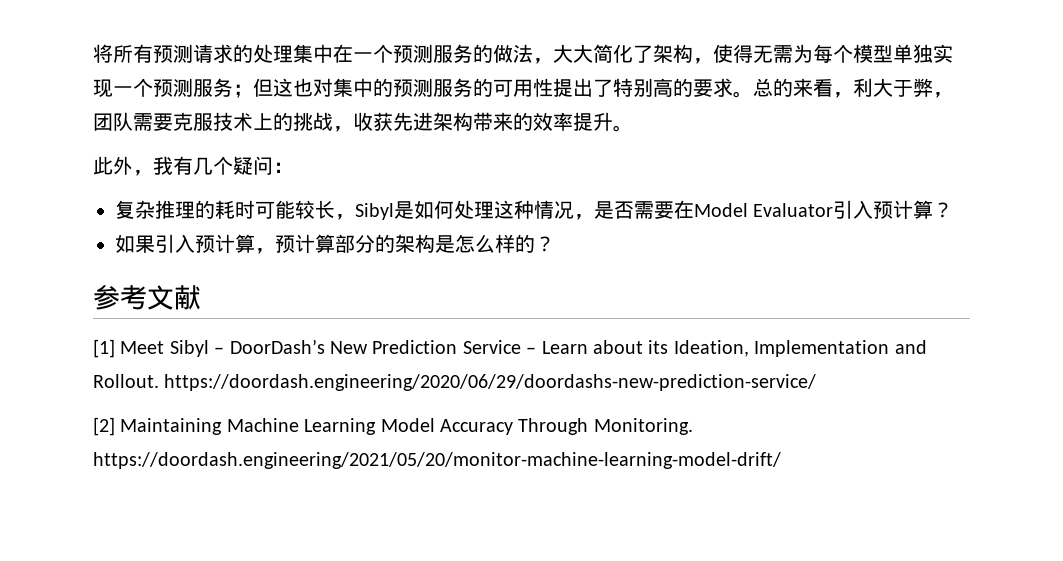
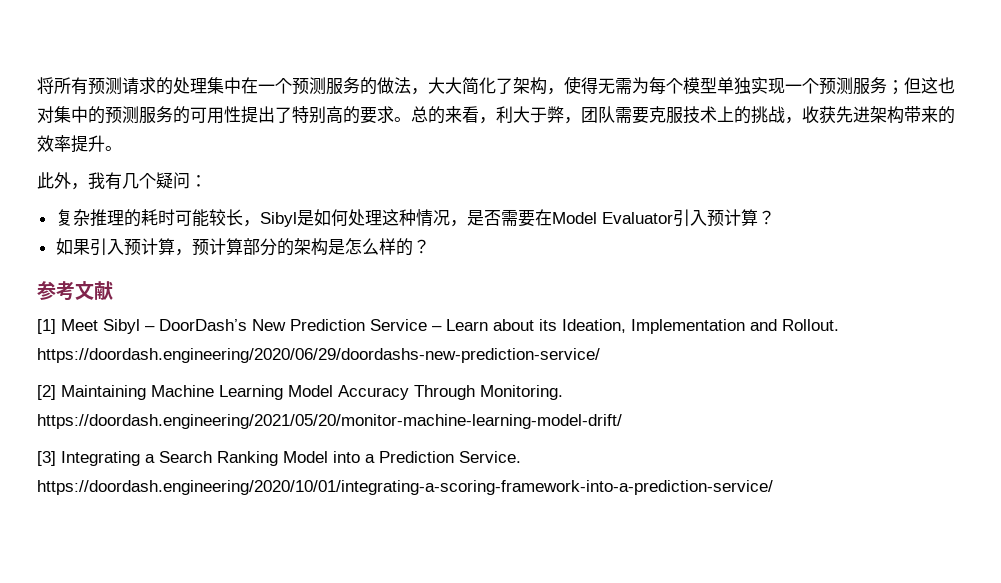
(781, 460) none -> [37,451,521,466] [37,480,773,495] // [3] Integrating a Search Ranking Model into a Prediction Service. https://doordash.engineering/2020/10/01/integrating-a-scoring-framework-into-a-prediction-service/

